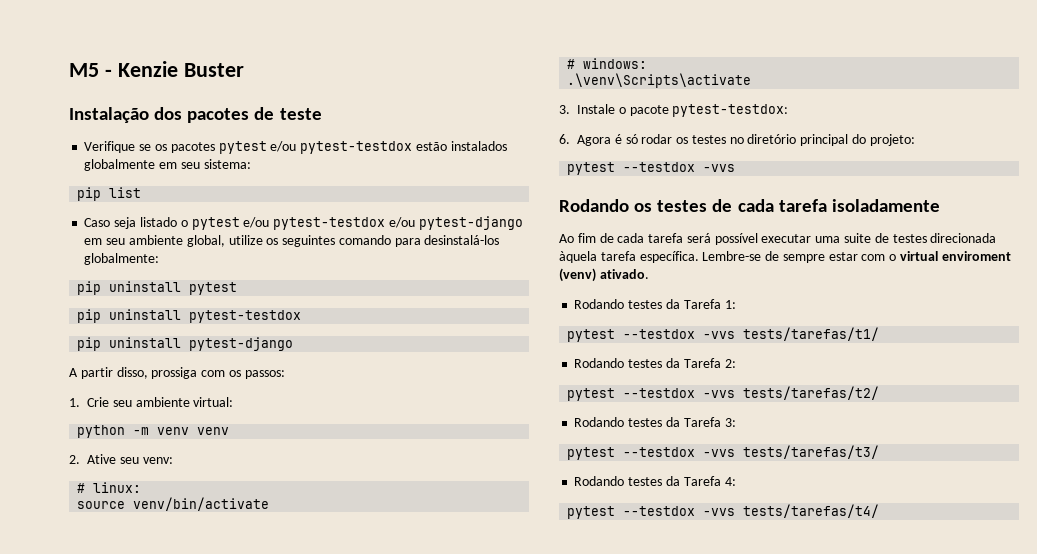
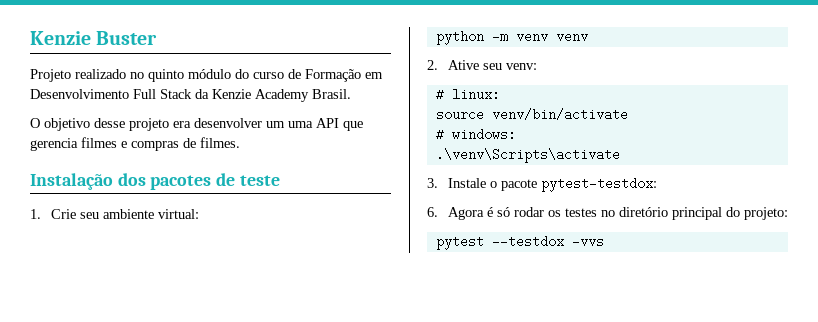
[69,63,112,77] M5 - -> (30, 38) none
(244, 70) none -> [30,69,383,82] [30,89,351,102] [30,118,363,131] [30,137,240,151] // Projeto realizado no quinto módulo do curso de Formação em Desenvolvimento Full Stack da Kenzie Academy Brasil. // O objetivo desse projeto era desenvolver um uma API que gerencia filmes e compras de filmes.
[84,141,507,154] [84,159,251,171] [77,187,142,201] [84,216,523,230] [84,235,500,247] [84,253,160,265] [77,281,238,295] [77,309,302,323] [77,337,294,351] [69,367,285,379] // Verifique se os pacotes pytest e/ou pytest-testdox estão instalados globalmente em seu sistema: // pip list // Caso seja listado o pytest e/ou pytest-testdox e/ou pytest-django em seu ambiente global, utilize os seguintes comando para desinstalá-los globalmente: // pip uninstall pytest // pip uninstall pytest-testdox // pip uninstall pytest-django // A partir disso, prossiga com os passos: -> (280, 180) none
[559,199,940,212] [559,233,997,245] [559,251,1011,263] [559,268,649,282] [574,299,736,309] [567,327,880,342] [574,358,736,368] [567,386,880,401] [574,417,736,427] [567,445,880,460] [574,476,736,486] [567,504,880,519] // Rodando os testes de cada tarefa isoladamente // Ao fim de cada tarefa será possível executar uma suite de testes direcionada àquela tarefa específica. Lembre-se de sempre estar com o virtual enviroment (venv) ativado. // Rodando testes da Tarefa 1: // pytest --testdox -vvs tests/tarefas/t1/ // Rodando testes da Tarefa 2: // pytest --testdox -vvs tests/tarefas/t2/ // Rodando testes da Tarefa 3: // pytest --testdox -vvs tests/tarefas/t3/ // Rodando testes da Tarefa 4: // pytest --testdox -vvs tests/tarefas/t4/ -> (604, 241) none

